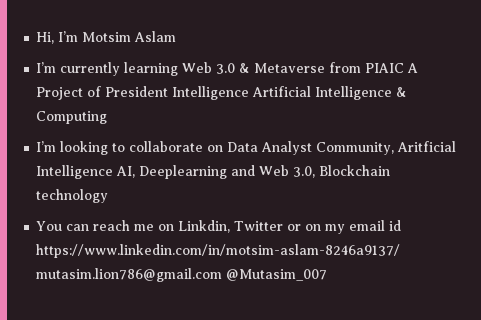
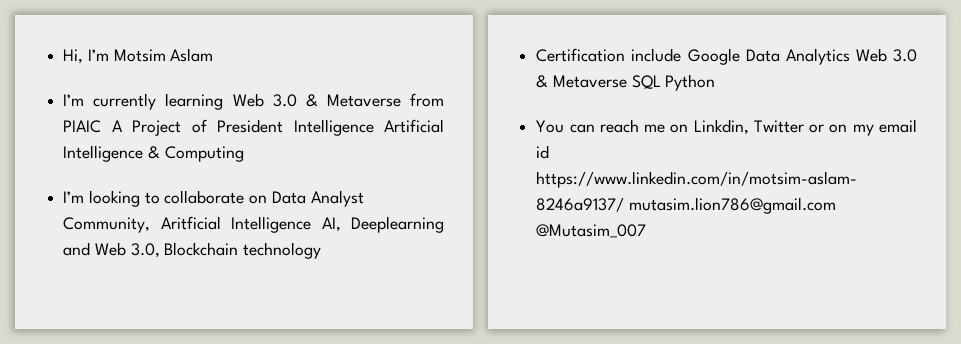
(109, 196) none -> [536,48,917,65] [536,74,716,91] // Certification include Google Data Analytics Web 3.0 & Metaverse SQL Python

